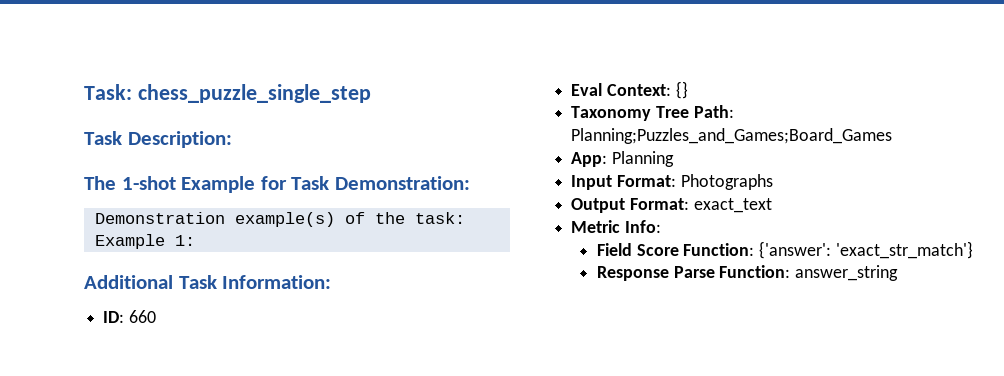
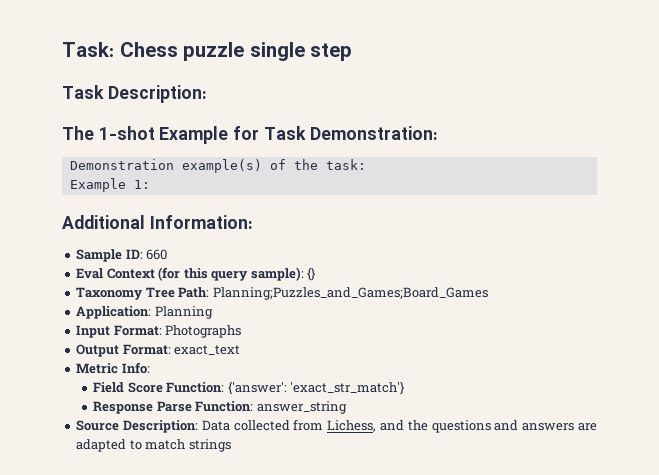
[137,84,371,103] chess_puzzle_single_step -> [119,42,353,61] Chess puzzle single step
[178,275,217,289] Task -> (145, 222) none
(332, 282) none -> [76,249,123,262] Sample
[606,84,671,96] Context: -> [106,267,304,281] Context (for this query sample):
[571,152,608,167] App: -> [76,306,152,319] Application:
(898, 273) none -> [76,419,597,433] [76,439,231,452] // Source Description: Data collected from Lichess, and the questions and answers are adapted to match strings

